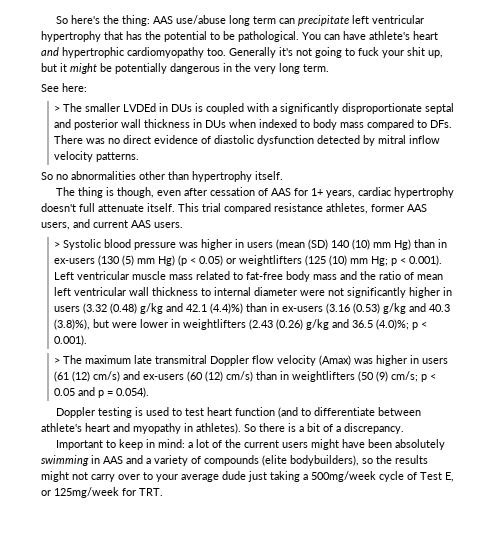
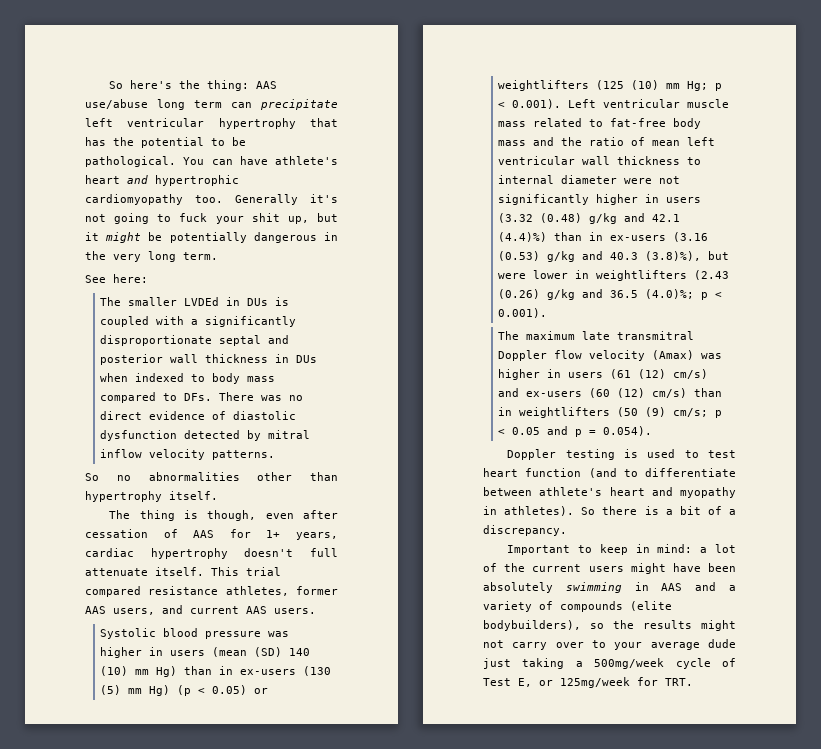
[54,105,61,112] > -> (148, 278) none
[54,241,61,248] > -> (316, 611) none
[54,357,61,364] > -> (548, 313) none

